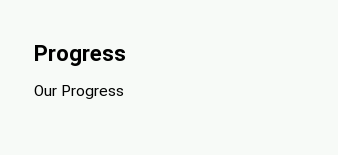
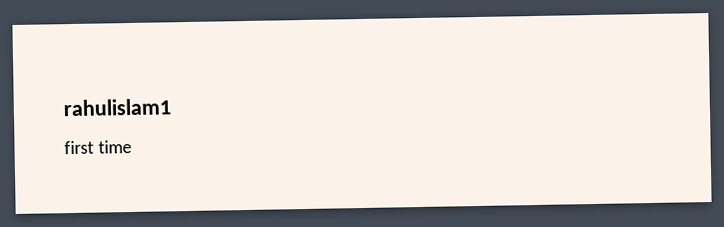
[34,45,126,66] [34,85,125,99] Progress // Our Progress -> [63,98,171,117] [64,139,132,155] rahulislam1 // first time

